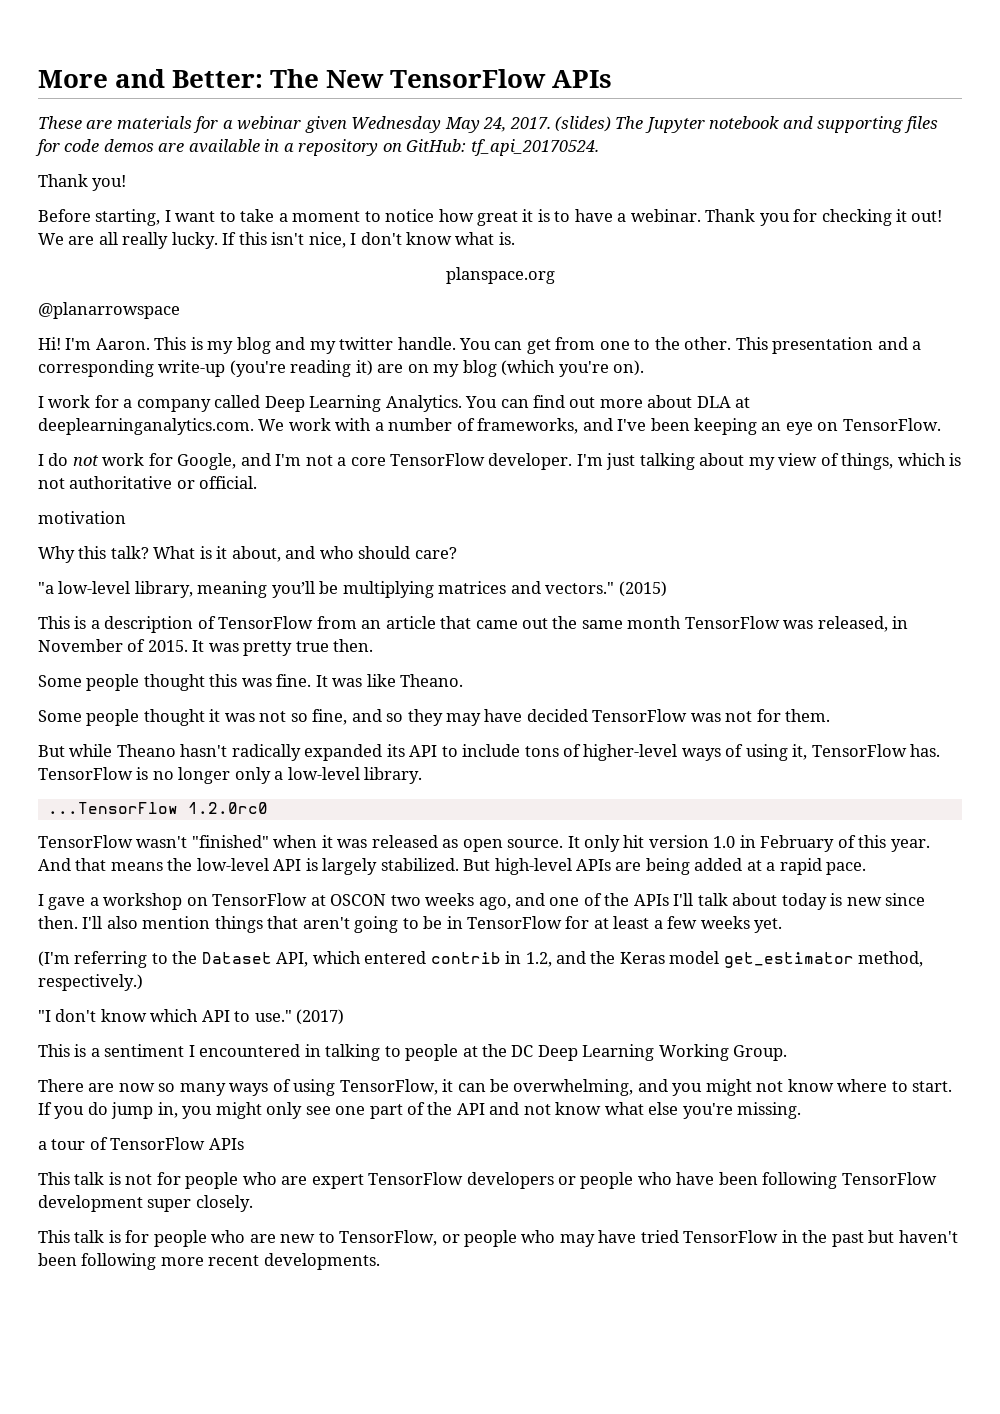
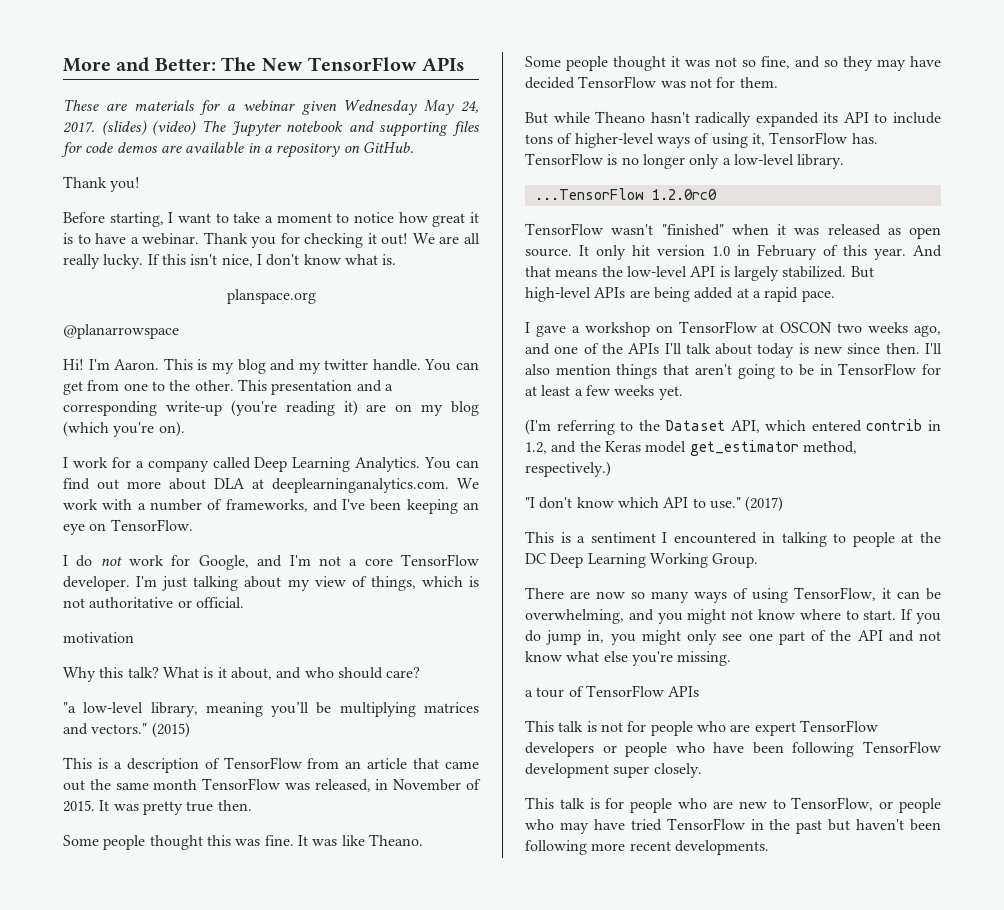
(612, 124) none -> [152,120,197,136] (video)
[406,139,599,156] GitHub: tf_api_20170524. -> [362,142,414,153] GitHub.

